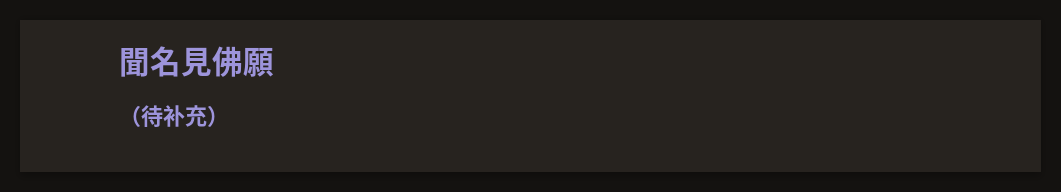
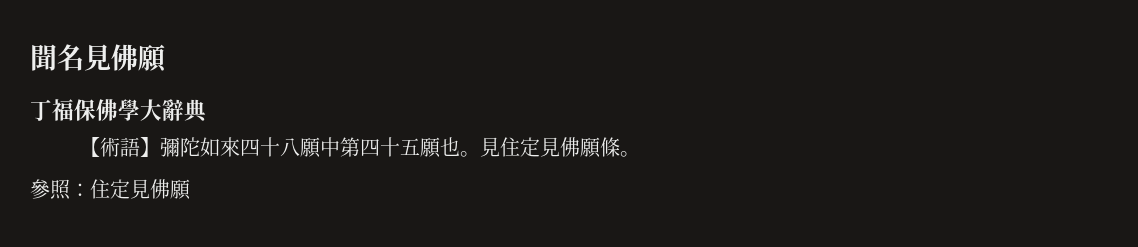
[119,105,229,127] （待补充） -> [30,99,209,123] [80,137,641,158] [30,179,191,200] 丁福保佛學大辭典 // 【術語】彌陀如來四十八願中第四十五願也。見住定見佛願條。 // 參照：住定見佛願

